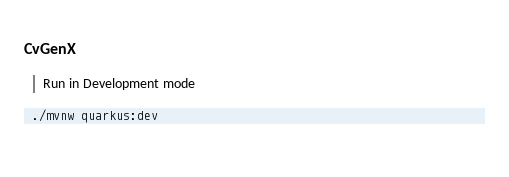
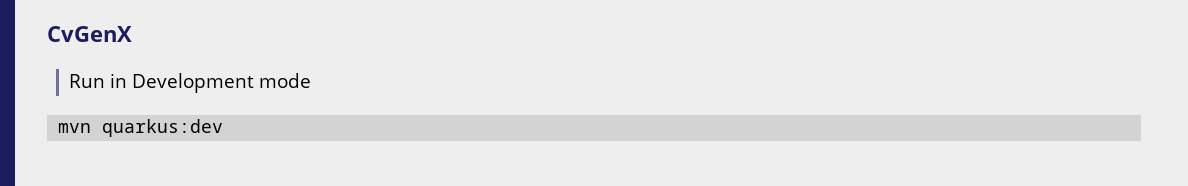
[32,109,75,122] ./mvnw -> [58,123,92,133] mvn

